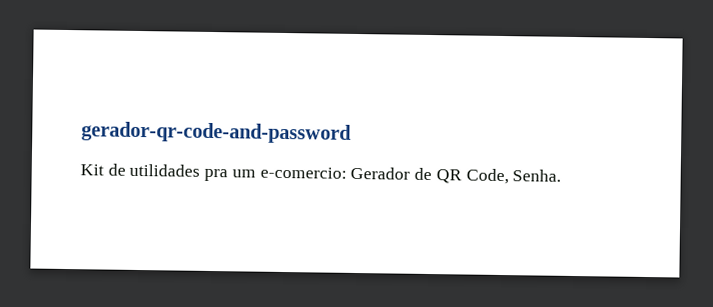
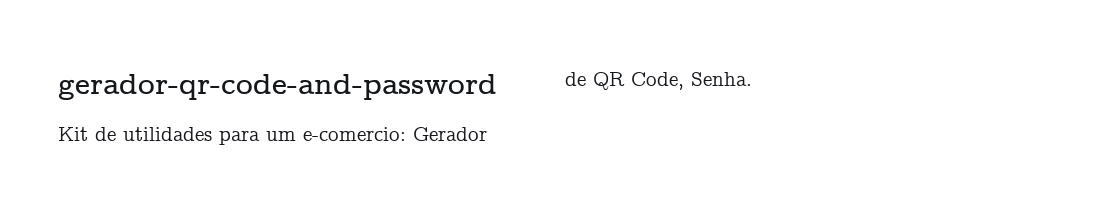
[204,168,229,182] pra -> [219,130,260,145] para

